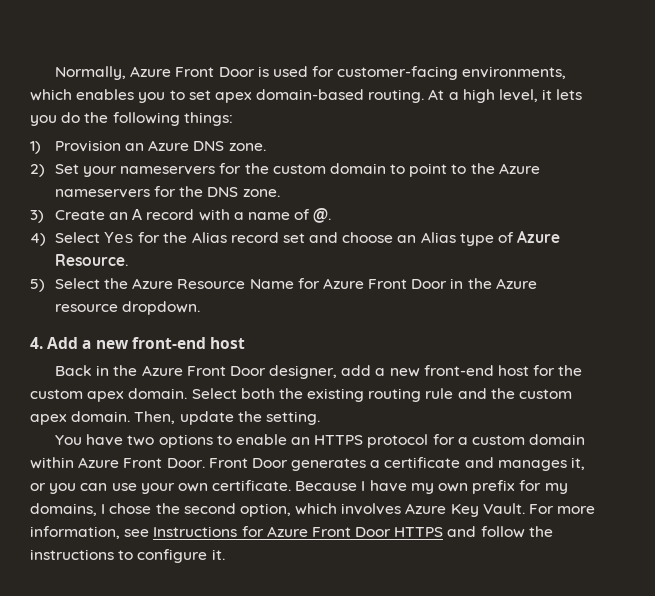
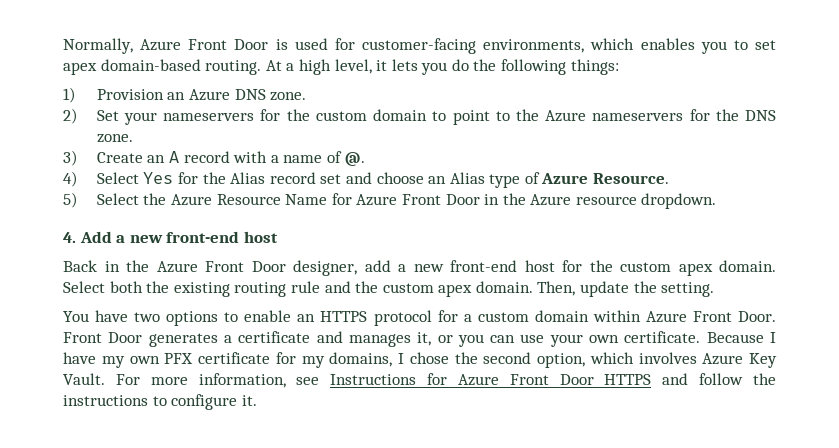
[472,480,516,494] prefix -> [164,352,270,364] PFX certificate

